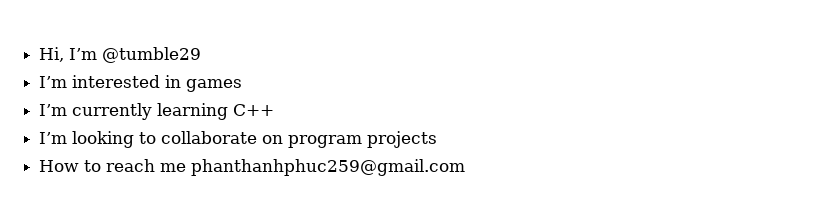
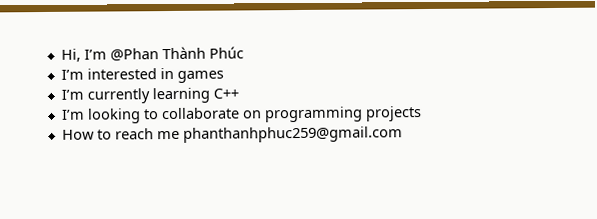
[102,47,202,63] @tumble29 -> [109,46,244,62] @Phan Thành Phúc
[288,135,363,148] program -> [263,106,363,123] programming

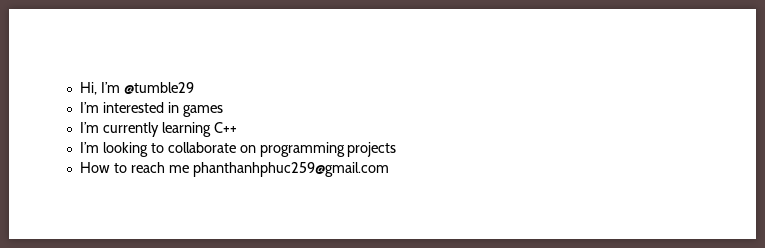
[109,46,244,62] @Phan Thành Phúc -> [123,82,194,94] @tumble29

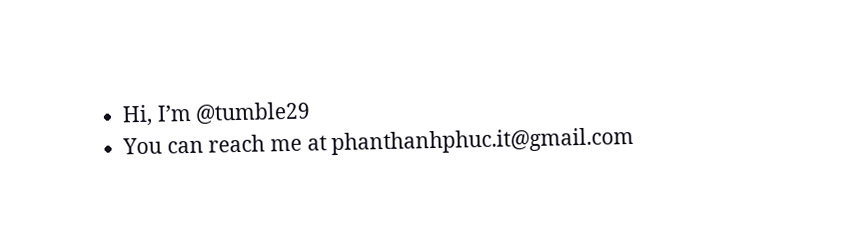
[79,102,223,117] [79,122,237,137] [79,142,397,157] [79,162,389,177] I’m interested in games // I’m currently learning C++ // I’m looking to collaborate on programming projects // How to reach me phanthanhphuc259@gmail.com -> [122,126,635,156] You can reach me at phanthanhphuc.it@gmail.com

